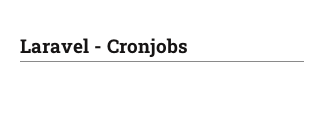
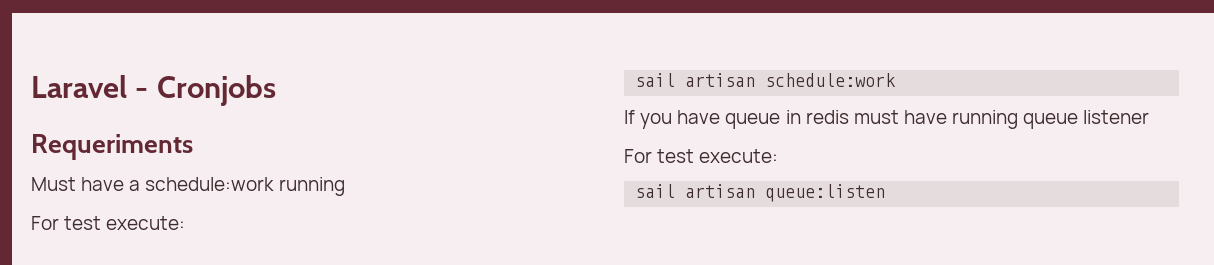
(189, 48) none -> [31,134,193,160] [31,177,345,196] [31,216,186,230] [635,73,897,87] [624,110,1150,129] [624,149,779,163] [635,184,886,202] // Requeriments // Must have a schedule:work running // For test execute: // sail artisan schedule:work // If you have queue in redis must have running queue listener // For test execute: // sail artisan queue:listen

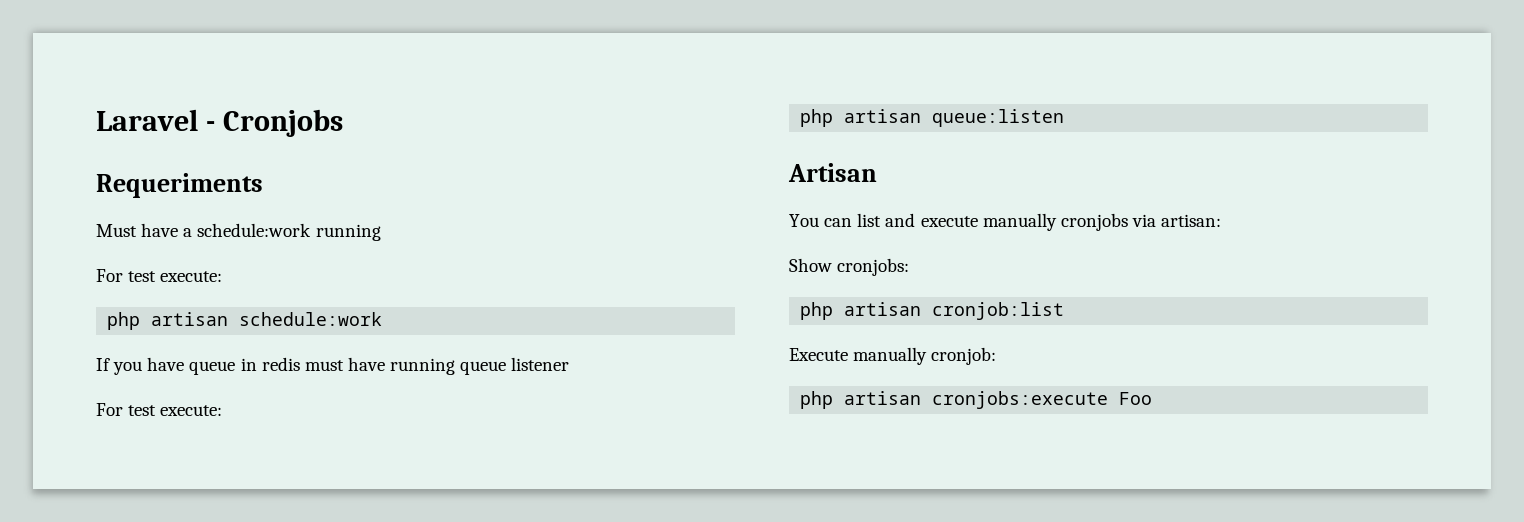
[635,73,676,87] sail -> [107,312,141,330] php
[635,184,676,198] sail -> [800,109,834,127] php
(886, 193) none -> [788,163,877,182] [789,213,1222,231] [789,258,910,276] [800,302,1065,320] [789,347,997,365] [800,391,1153,409] // Artisan // You can list and execute manually cronjobs via artisan: // Show cronjobs: // php artisan cronjob:list // Execute manually cronjob: // php artisan cronjobs:execute Foo

